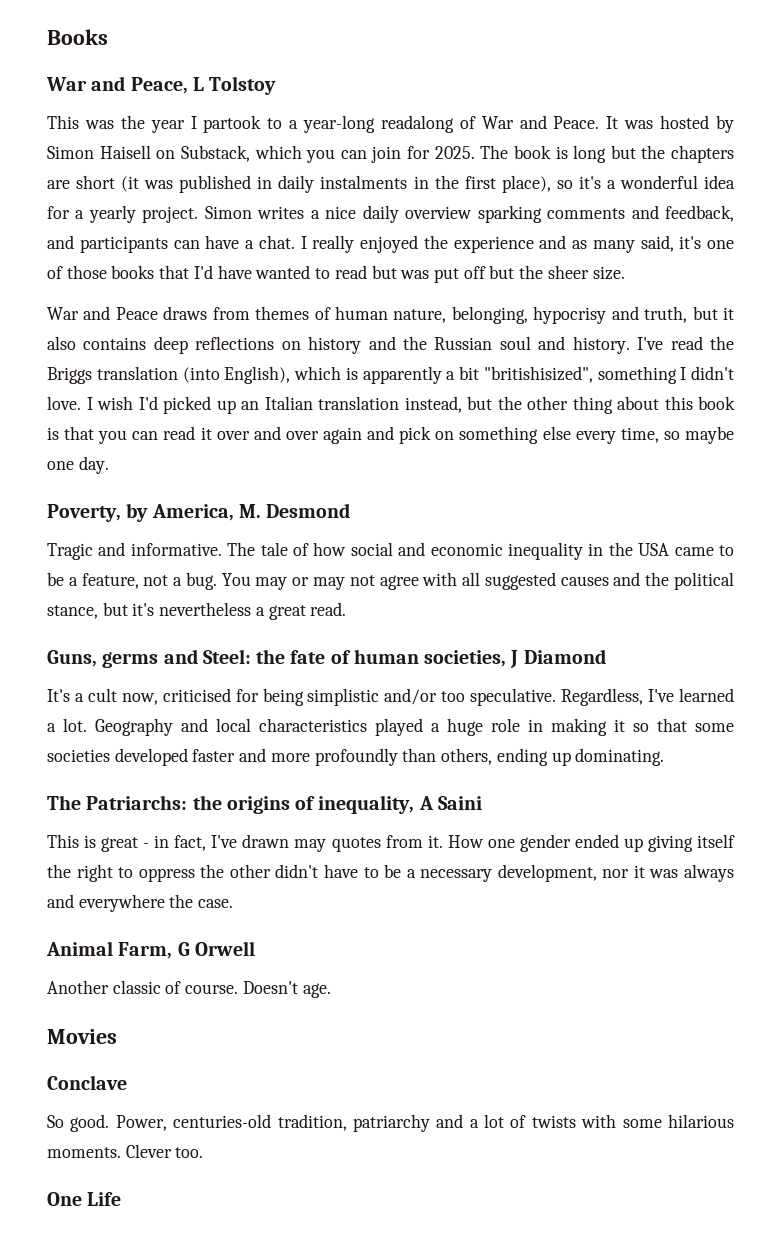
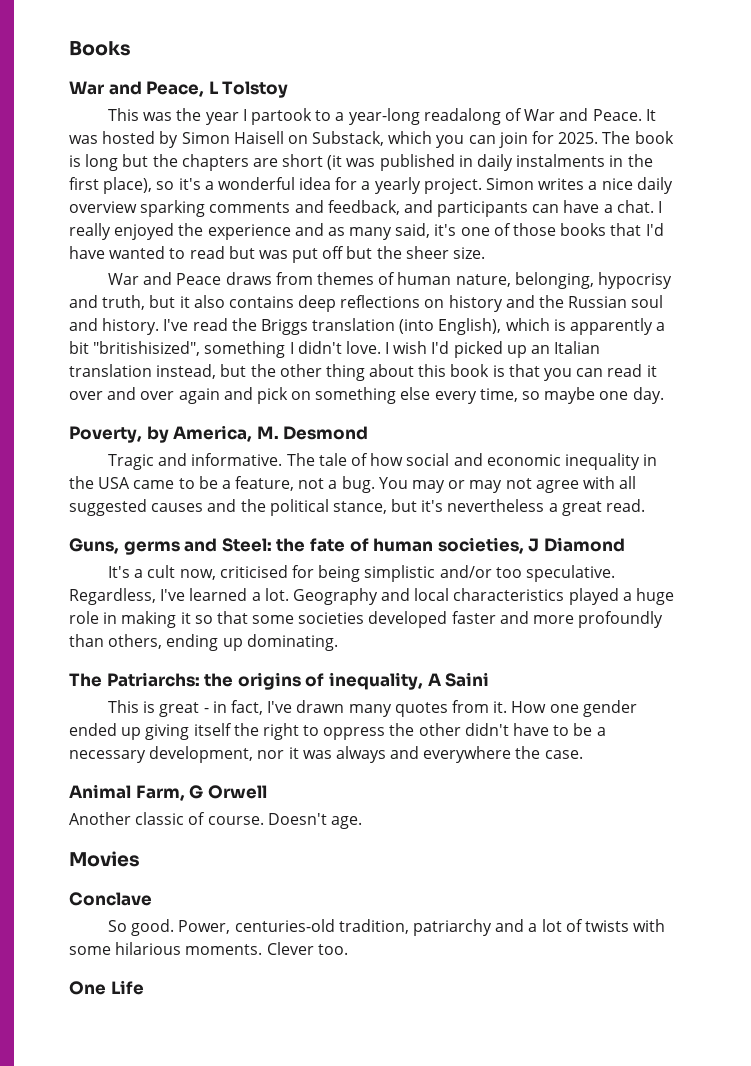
[294,839,327,852] may -> [348,704,392,717] many

